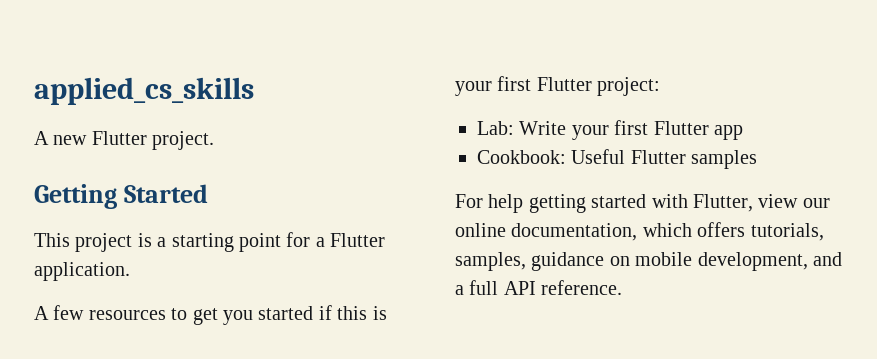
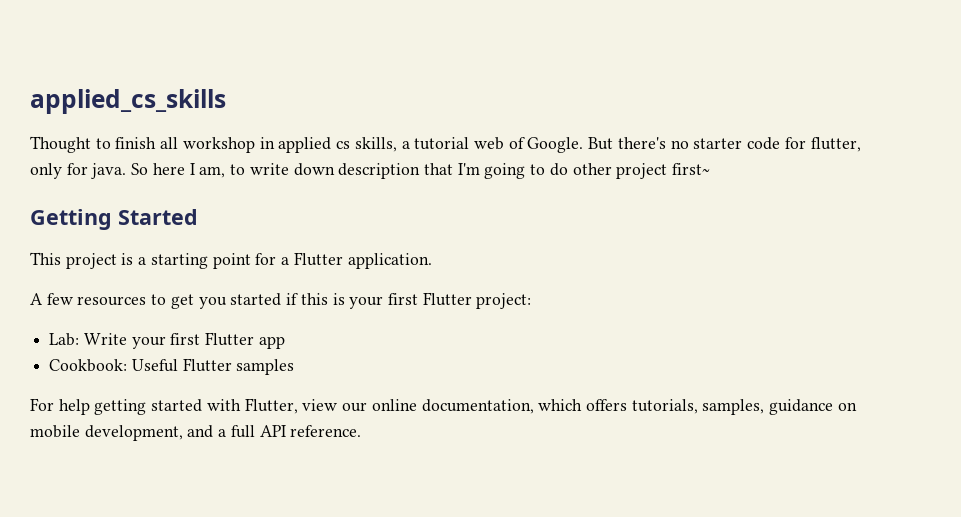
[34,131,215,150] A new Flutter project. -> [30,136,861,153] [30,163,711,179] Thought to finish all workshop in applied cs skills, a tutorial web of Google. But there's no starter code for flutter, only for java. So here I am, to write down description that I'm going to do other project first~

